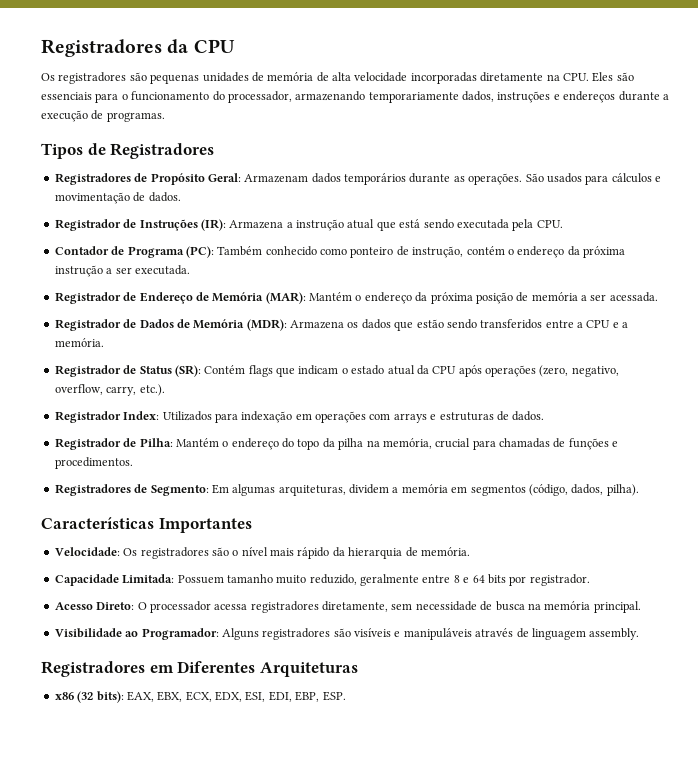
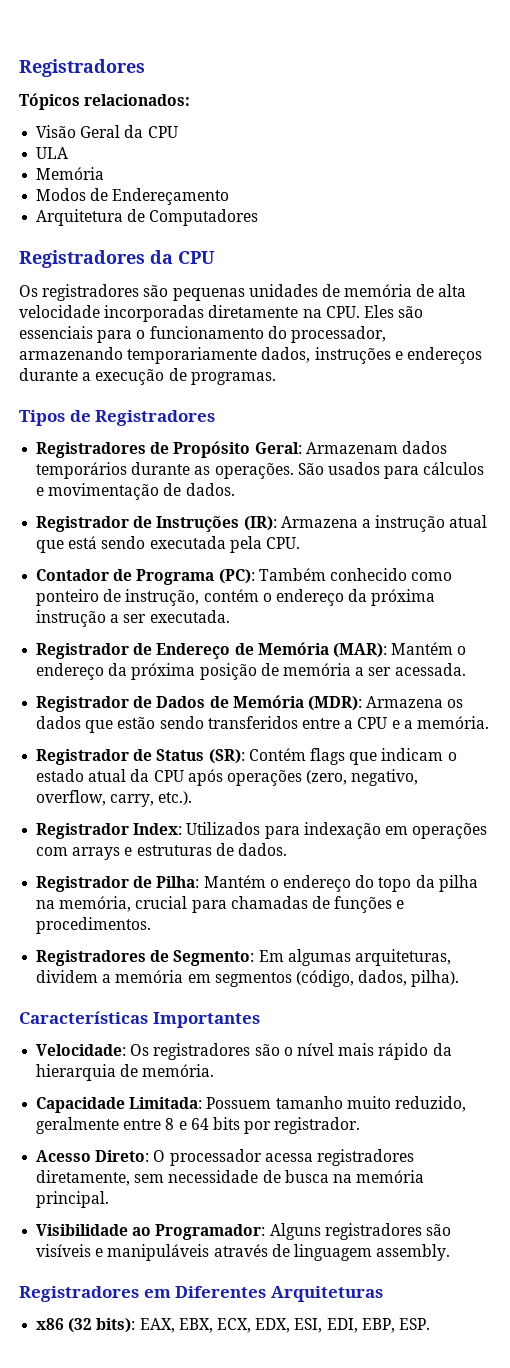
[41,39,162,57] Registradores -> [19,59,145,77] [19,93,191,110] [36,125,178,138] [36,147,69,159] [36,167,105,180] [36,188,230,205] [36,209,259,226] [19,250,145,268] Registradores // Tópicos relacionados: // Visão Geral da CPU // ULA // Memória // Modos de Endereçamento // Arquitetura de Computadores // Registradores

